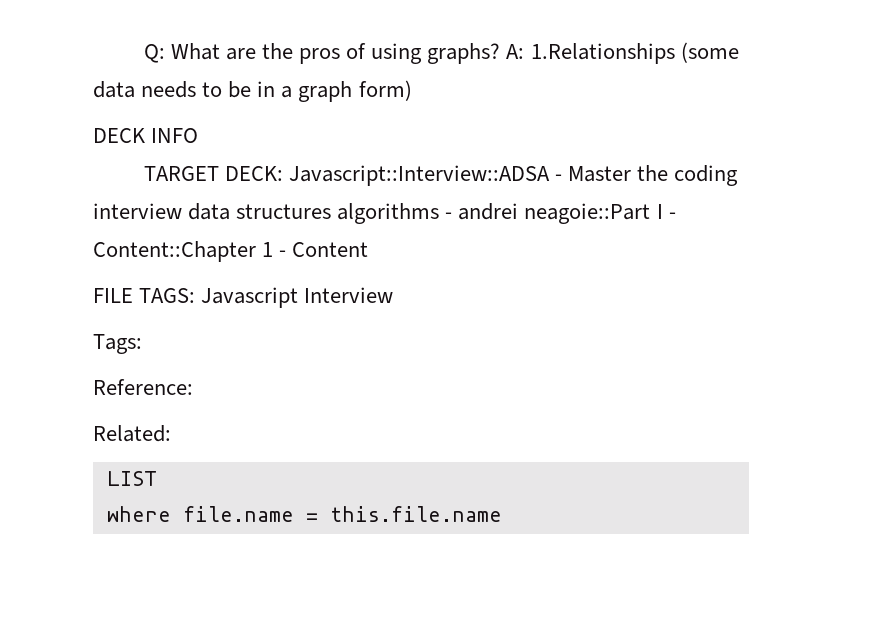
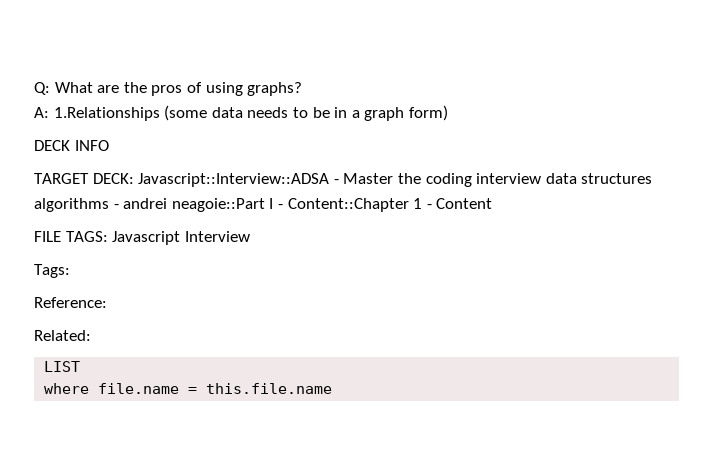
(501, 53) none -> (303, 89) //

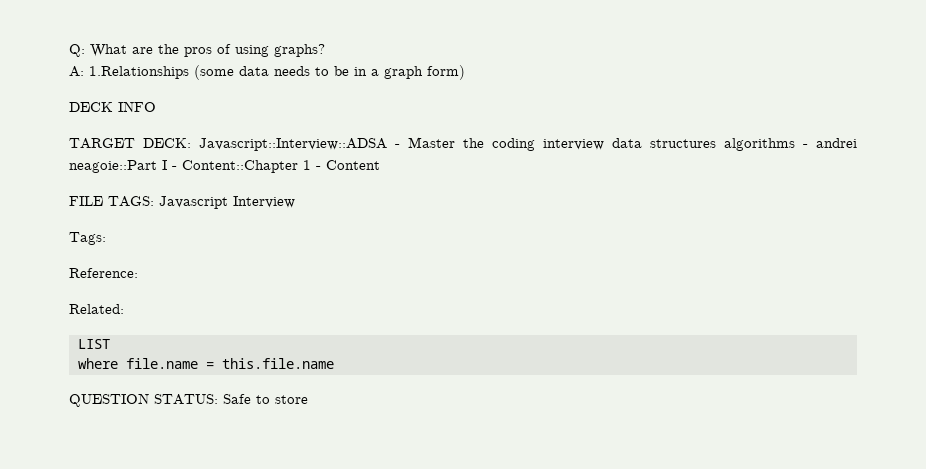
(333, 388) none -> [69,393,308,407] // QUESTION STATUS: Safe to store

